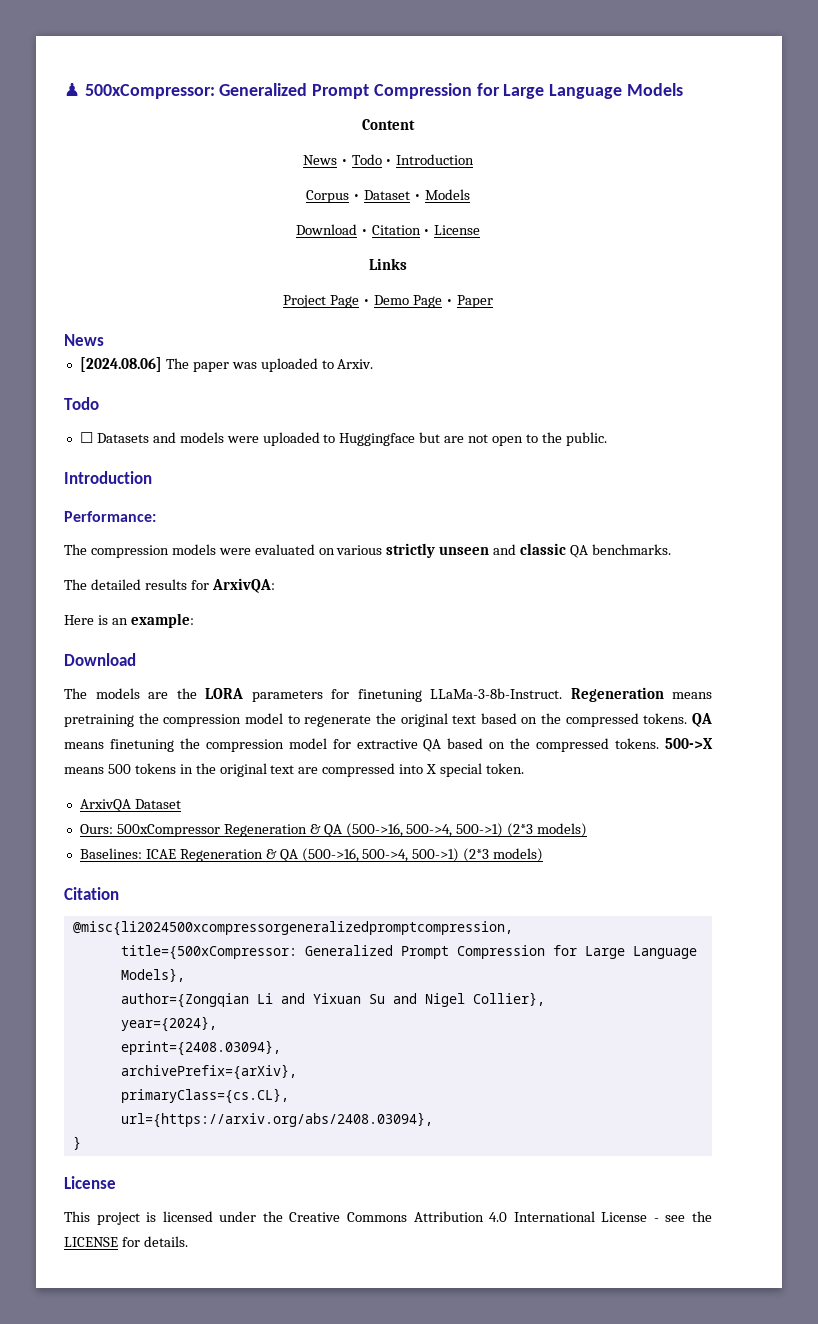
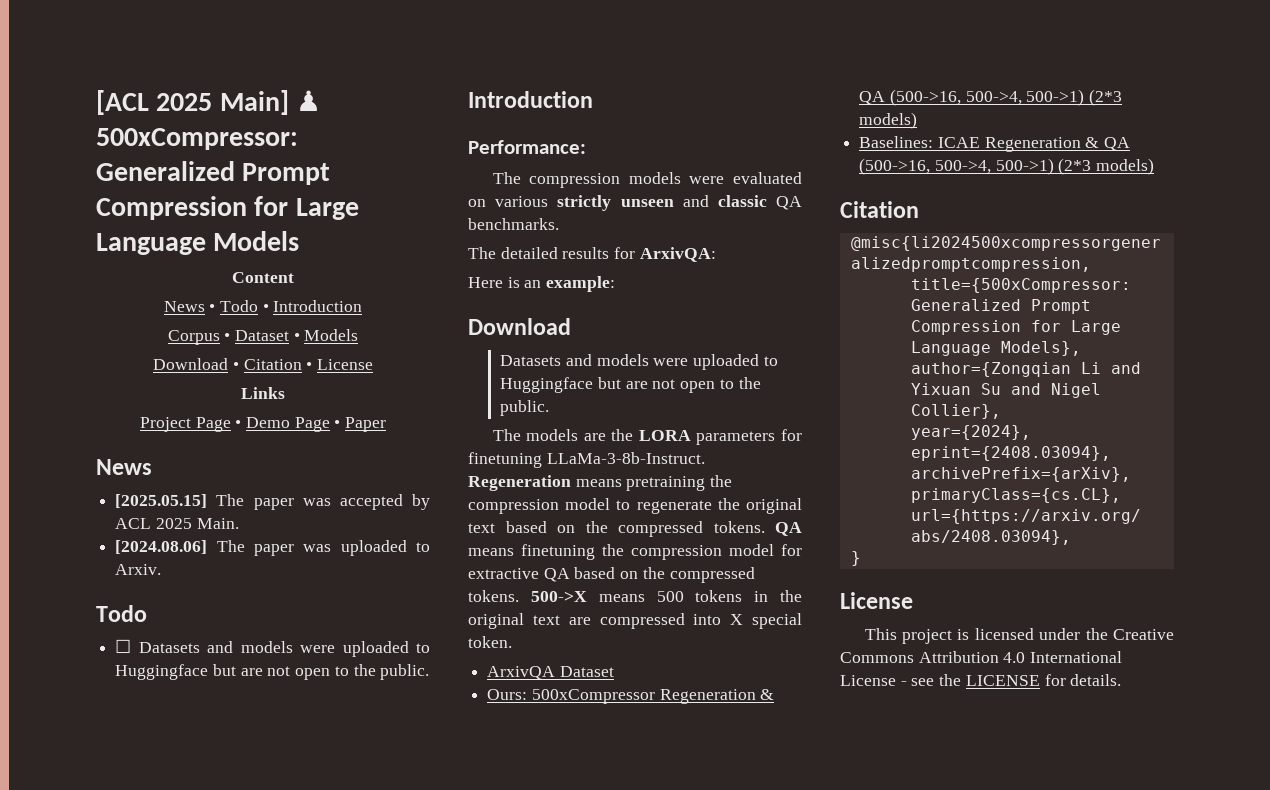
(64, 89) none -> [96,90,289,115] [ACL 2025 Main]
(104, 340) none -> [115,494,430,510] [115,518,239,529] // [2025.05.15] The paper was accepted by ACL 2025 Main.
(136, 659) none -> [500,354,778,370] [500,377,761,393] [500,400,550,416] // Datasets and models were uploaded to Huggingface but are not open to the public.

